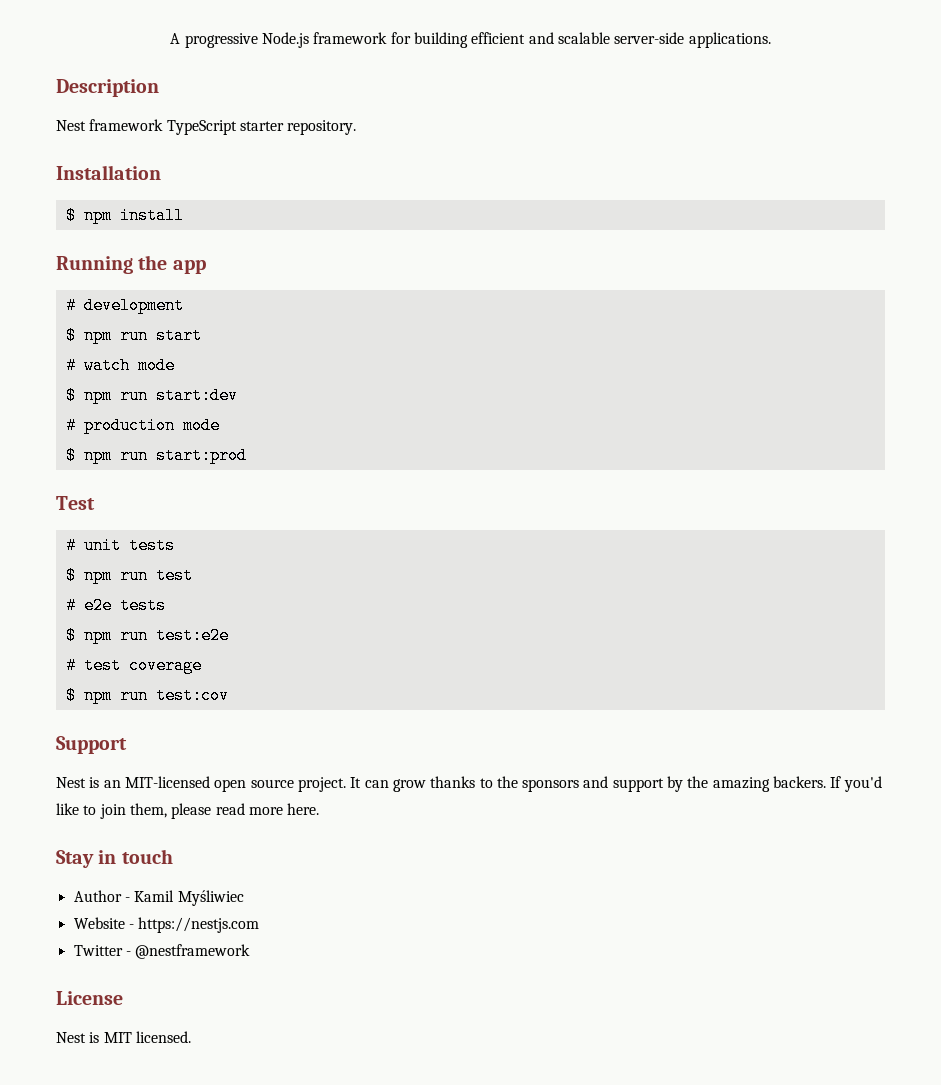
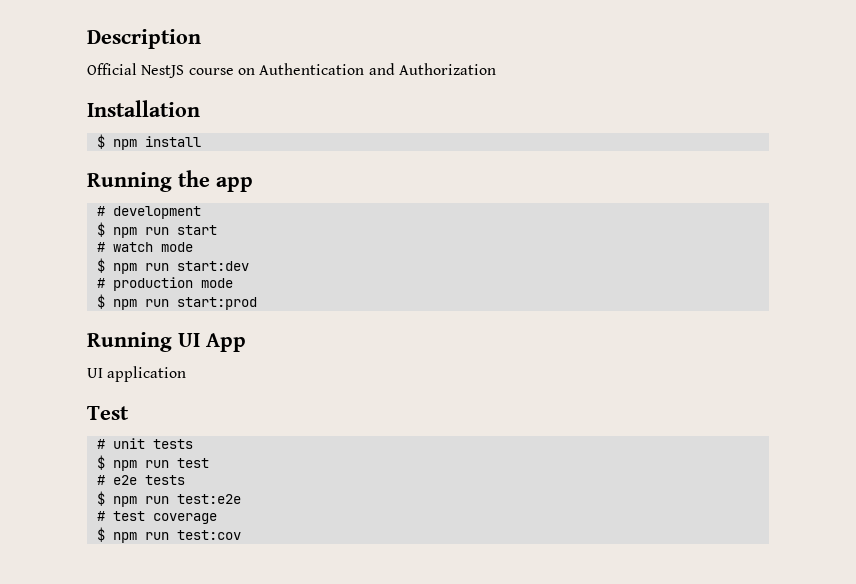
[170,32,771,48] [56,79,159,97] [56,119,357,135] A progressive Node.js framework for building efficient and scalable server-side applications. // Description // Nest framework TypeScript starter repository. -> [87,29,201,49] [87,63,496,78] Description // Official NestJS course on Authentication and Authorization
(247, 455) none -> [87,332,246,352] [87,366,187,382] // Running UI App // UI application
[56,736,127,754] [56,776,882,792] [56,803,320,819] [56,849,173,868] [73,890,244,906] [73,917,260,933] [73,944,251,959] [56,991,123,1005] [56,1031,191,1043] // Support // Nest is an MIT-licensed open source project. It can grow thanks to the sponsors and support by the amazing backers. If you'd like to join them, please read more here. // Stay in touch // Author - Kamil Myśliwiec // Website - https://nestjs.com // Twitter - @nestframework // License // Nest is MIT licensed. -> (241, 535) none

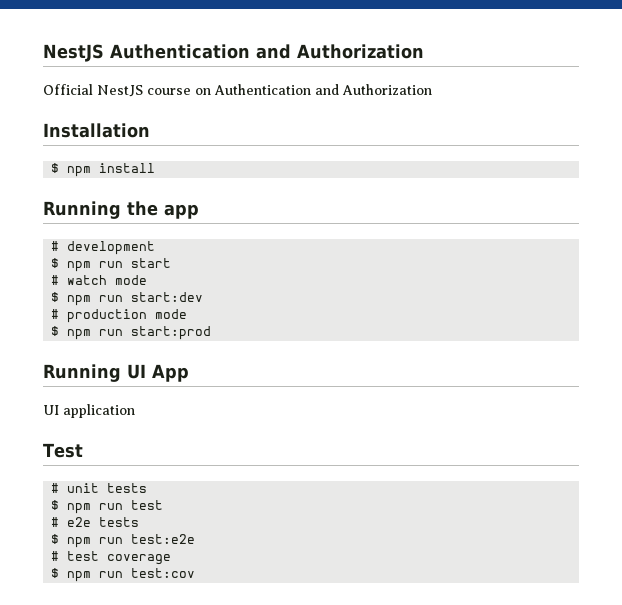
[87,29,201,49] Description -> [43,44,424,62] NestJS Authentication and Authorization

